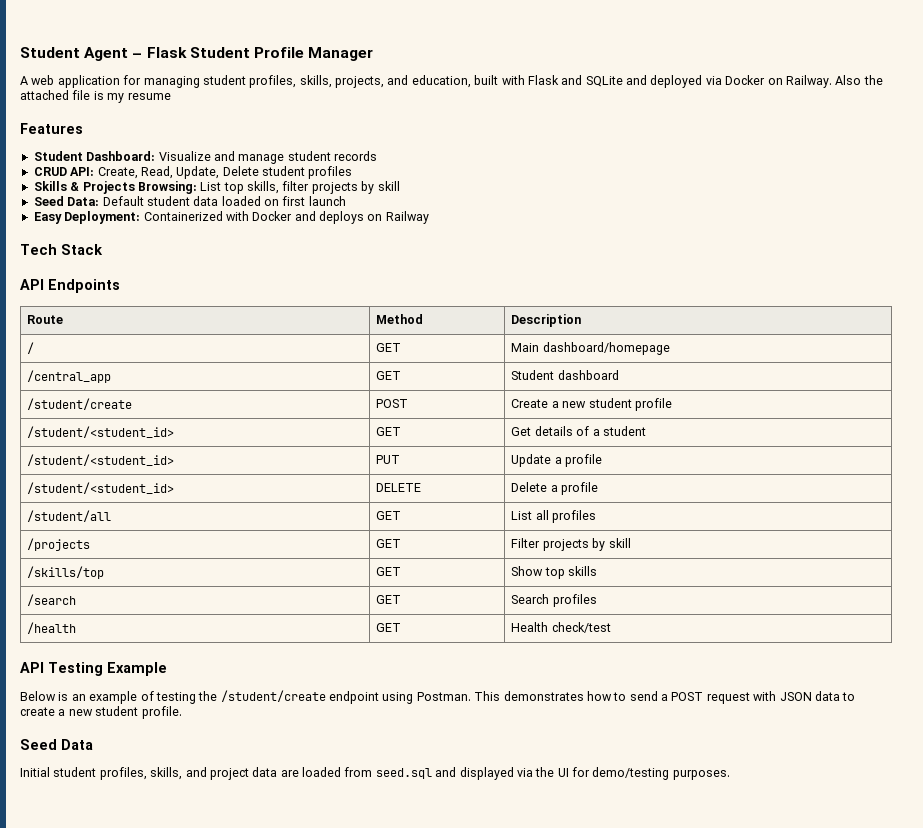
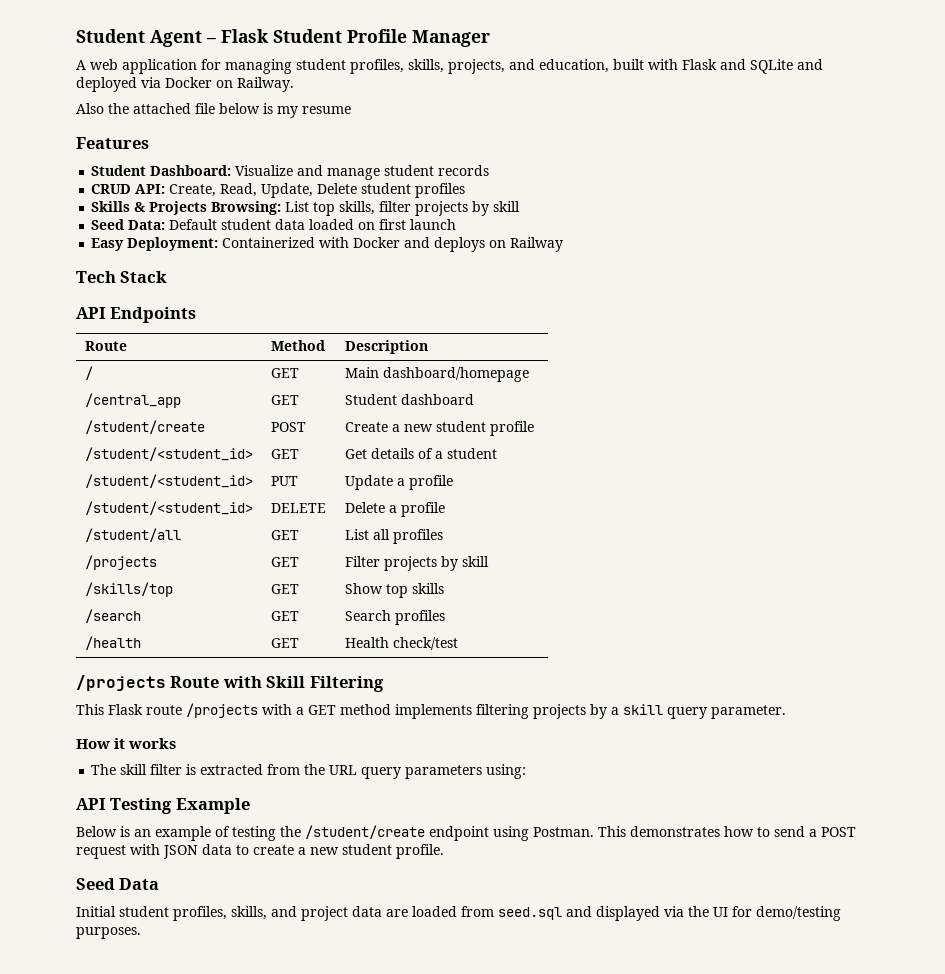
(832, 81) none -> (294, 84) //
(91, 95) none -> [219,103,260,114] below
(611, 627) none -> [76,675,384,692] [76,703,786,719] [76,738,177,749] [91,764,527,779] // /projects Route with Skill Filtering // This Flask route /projects with a GET method implements filtering projects by a skill query parameter. // How it works // The skill filter is extracted from the URL query parameters using:

